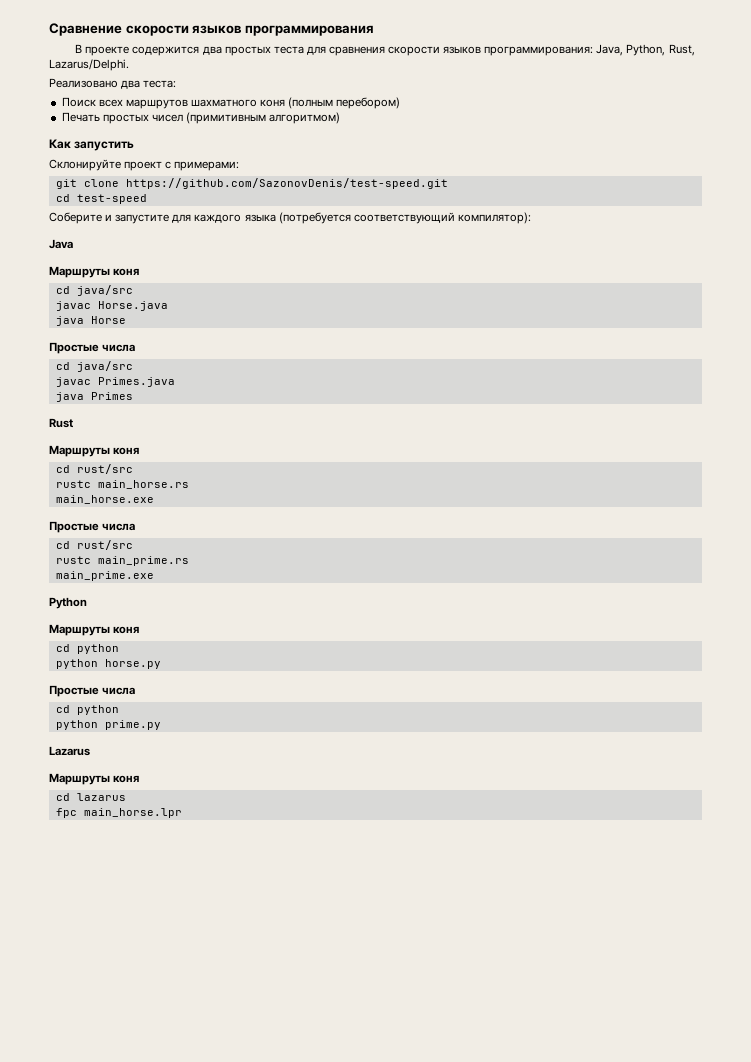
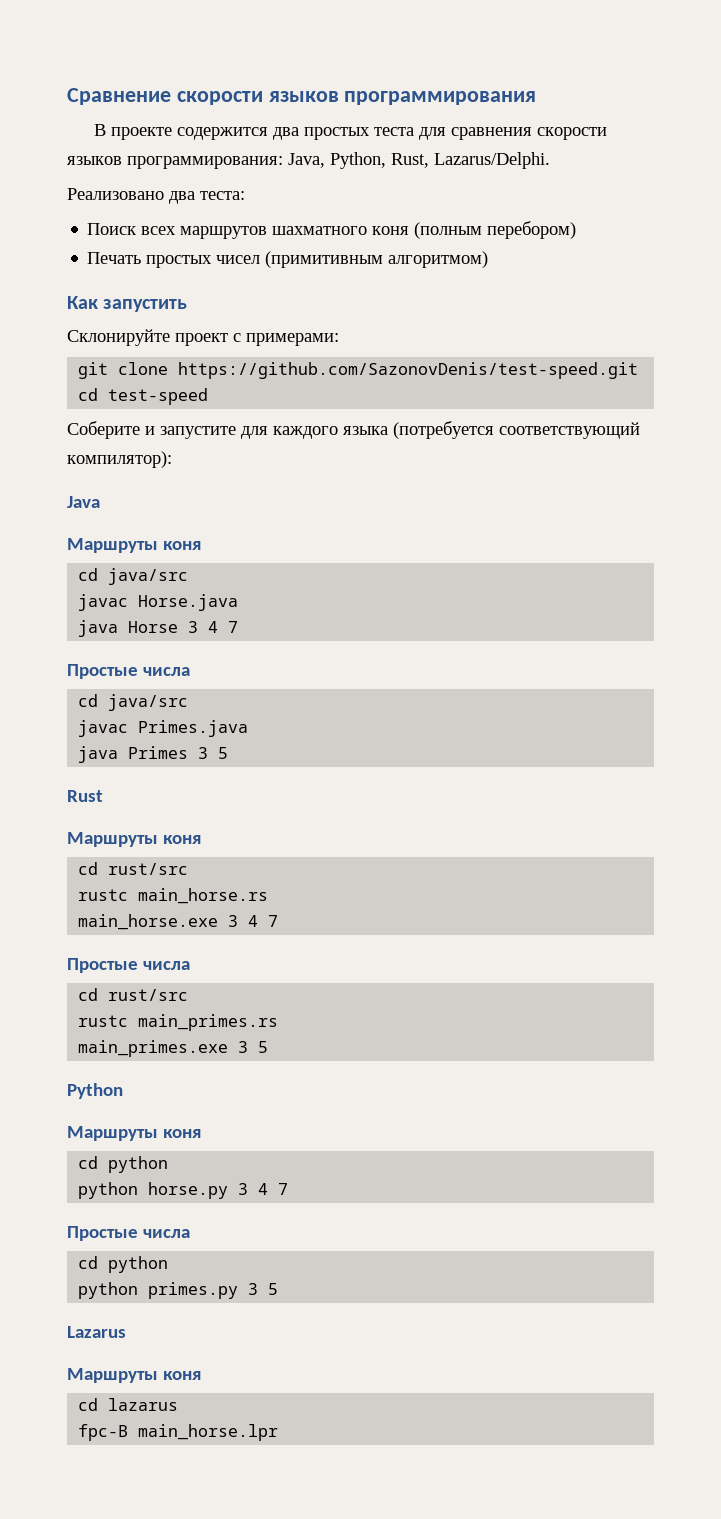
(126, 320) none -> [188,621,239,633] 3 4 7
(133, 396) none -> [198,747,229,759] 3 5
(154, 499) none -> [228,915,279,927] 3 4 7
[97,556,189,566] [55,571,154,581] main_prime.rs // main_prime.exe -> [138,1014,279,1031] [78,1040,269,1057] main_primes.rs // main_primes.exe 3 5
(161, 664) none -> [238,1183,289,1195] 3 4 7
[104,720,161,730] prime.py -> [148,1282,279,1299] primes.py 3 5
[55,808,77,818] fpc -> [78,1424,129,1441] fpc-B

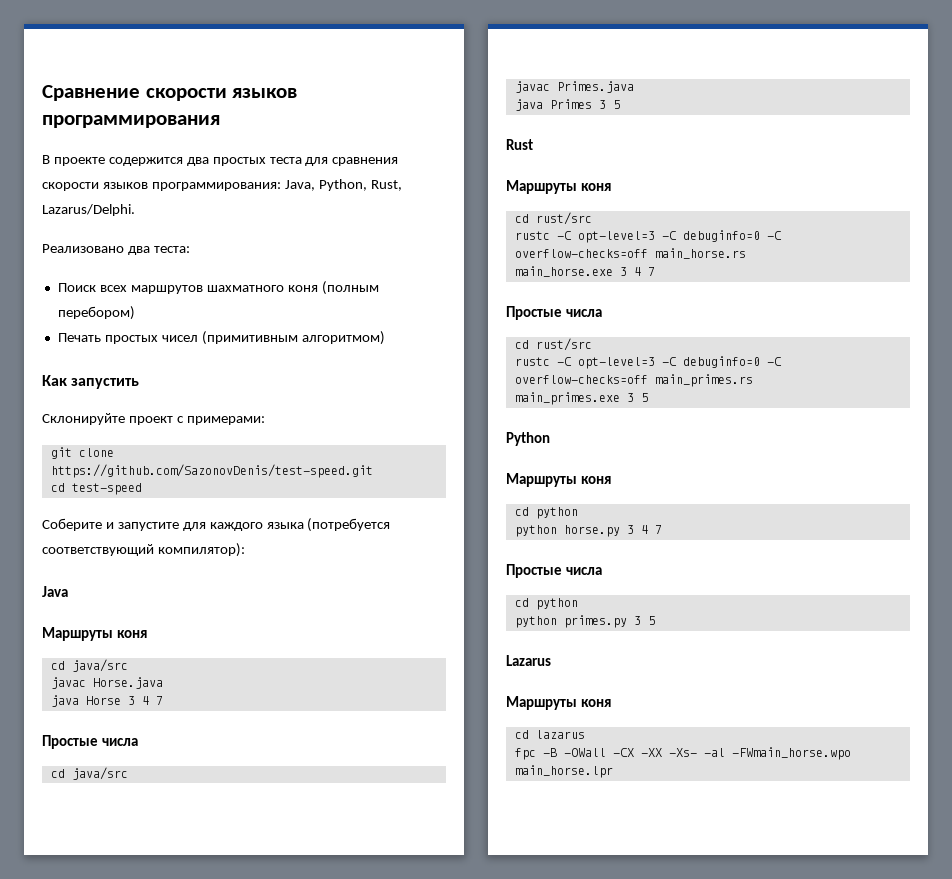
(129, 895) none -> [556,230,782,243] [514,249,648,258] -C opt-level=3 -C debuginfo=0 -C overflow-checks=off
(129, 1021) none -> [556,356,782,369] [514,375,648,384] -C opt-level=3 -C debuginfo=0 -C overflow-checks=off
[78,1424,129,1441] fpc-B -> [514,747,851,760] fpc -B -OWall -CX -XX -Xs- -al -FWmain_horse.wpo

